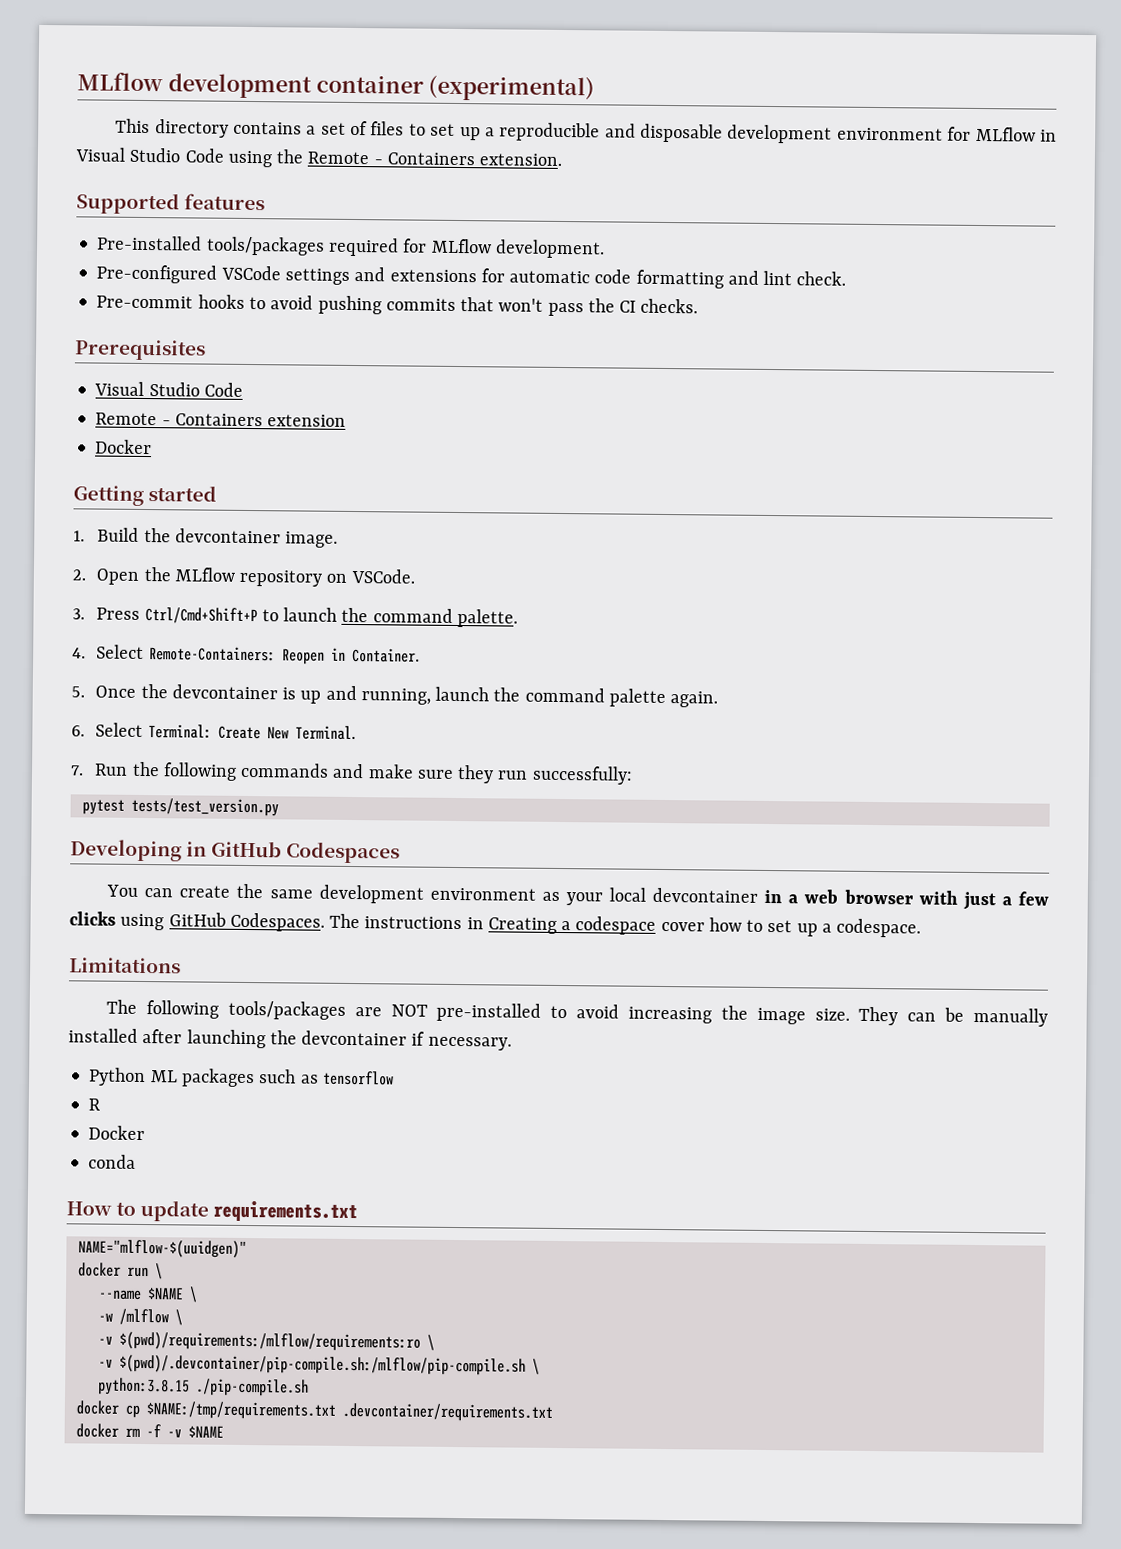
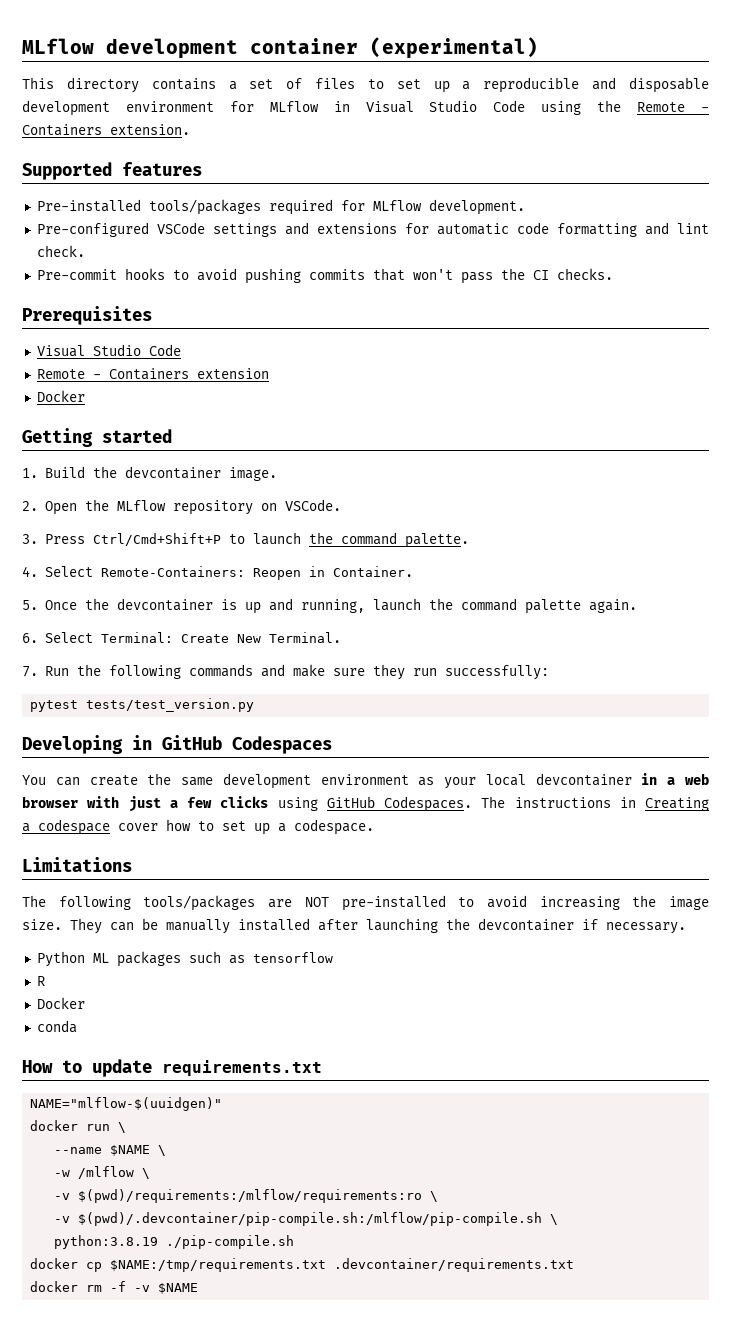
[97,1377,190,1396] python:3.8.15 -> [54,1235,159,1249] python:3.8.19

